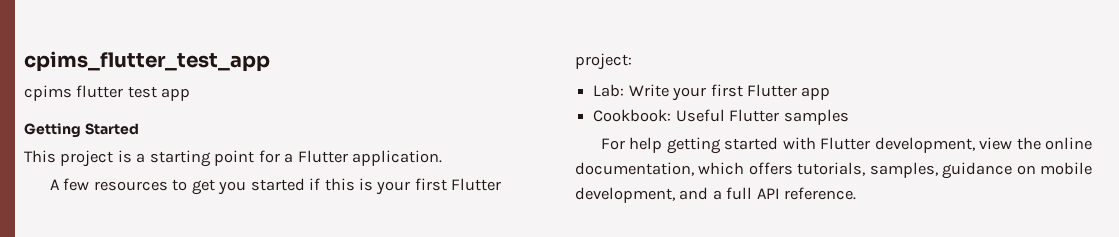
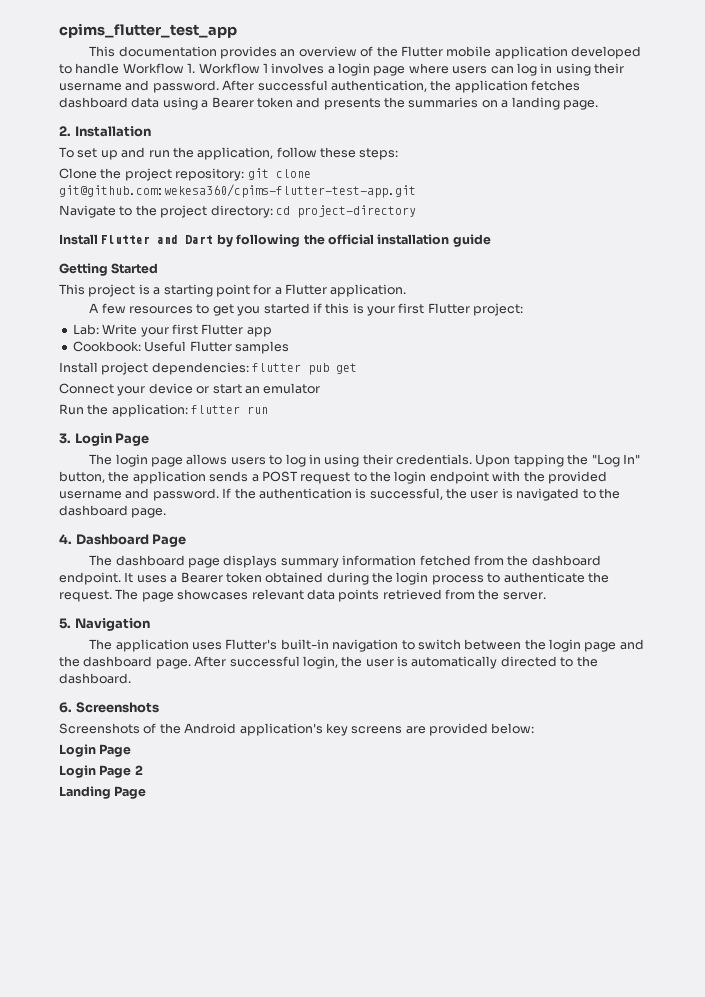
[24,85,191,101] cpims flutter test app -> [89,46,642,59] [59,63,624,76] [59,80,580,93] [59,97,598,110] [59,126,151,137] [59,147,399,160] [59,168,311,181] [59,184,416,198] [59,205,416,218] [59,234,491,247] This documentation provides an overview of the Flutter mobile application developed to handle Workflow 1. Workflow 1 involves a login page where users can log in using their username and password. After successful authentication, the application fetches dashboard data using a Bearer token and presents the summaries on a landing page. // 2. Installation // To set up and run the application, follow these steps: // Clone the project repository: git clone git@github.com:wekesa360/cpims-flutter-test-app.git // Navigate to the project directory: cd project-directory // Install Flutter and Dart by following the official installation guide
[600,137,1092,154] [575,162,1093,179] [575,187,857,203] For help getting started with Flutter development, view the online documentation, which offers tutorials, samples, guidance on mobile development, and a full API reference. -> [59,362,358,375] [59,383,321,396] [59,404,269,417] [59,433,150,446] [89,454,640,467] [59,471,607,484] [59,488,620,501] [59,505,167,518] [59,534,187,547] [89,555,601,568] [59,572,609,585] [59,589,546,602] [59,618,150,631] [89,639,644,652] [59,656,598,669] [59,673,131,684] [59,702,159,713] [59,723,535,736] [59,744,132,757] [59,765,143,778] [59,786,147,799] Install project dependencies: flutter pub get // Connect your device or start an emulator // Run the application: flutter run // 3. Login Page // The login page allows users to log in using their credentials. Upon tapping the "Log In" button, the application sends a POST request to the login endpoint with the provided username and password. If the authentication is successful, the user is navigated to the dashboard page. // 4. Dashboard Page // The dashboard page displays summary information fetched from the dashboard endpoint. It uses a Bearer token obtained during the login process to authenticate the request. The page showcases relevant data points retrieved from the server. // 5. Navigation // The application uses Flutter's built-in navigation to switch between the login page and the dashboard page. After successful login, the user is automatically directed to the dashboard. // 6. Screenshots // Screenshots of the Android application's key screens are provided below: // Login Page // Login Page 2 // Landing Page

